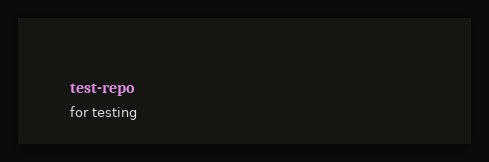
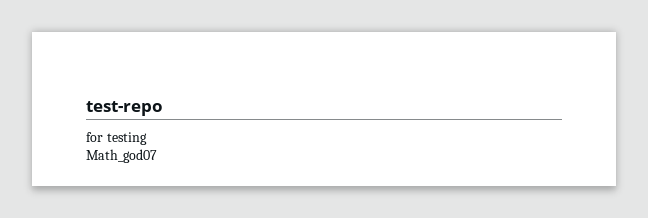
(137, 113) none -> [86,149,157,163] // Math_god07

